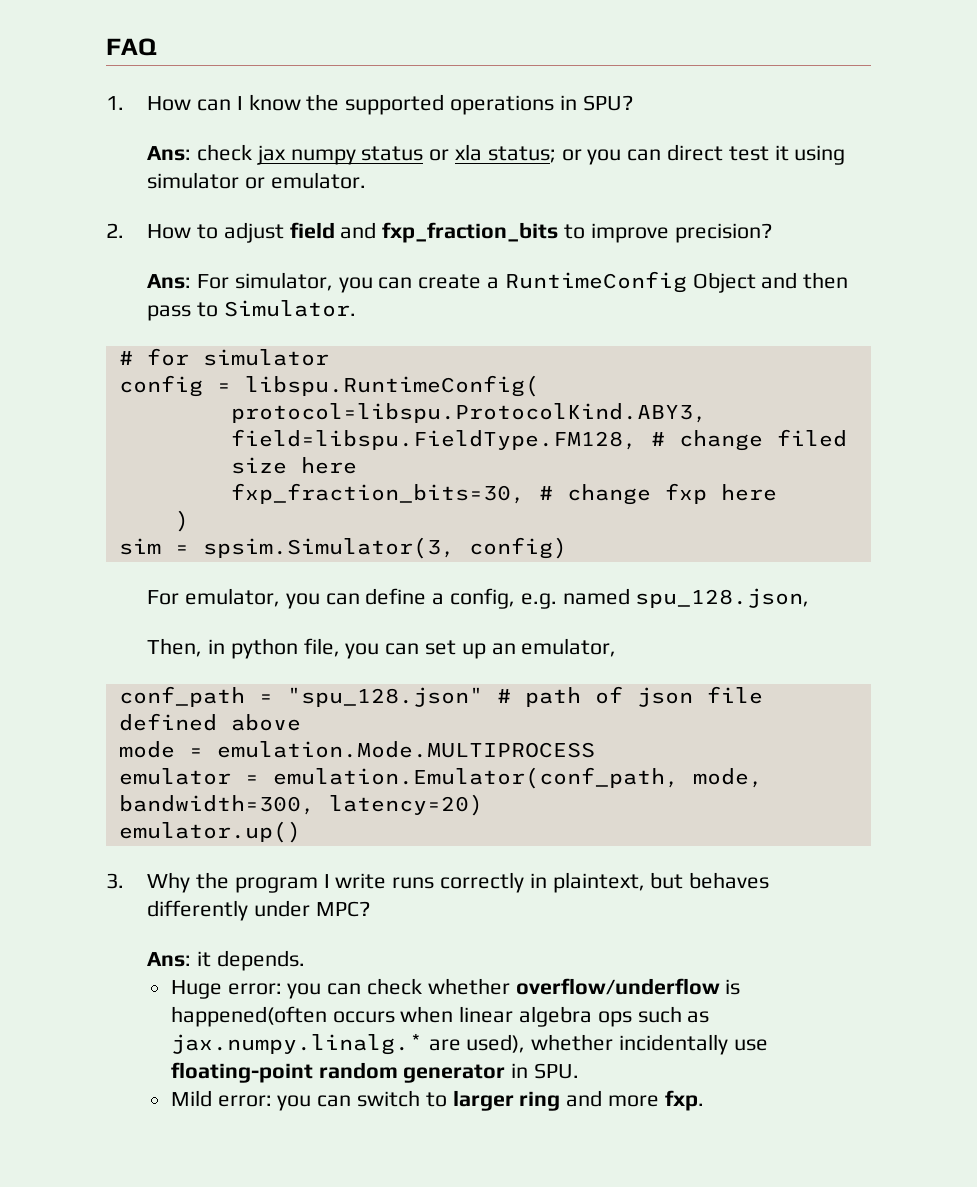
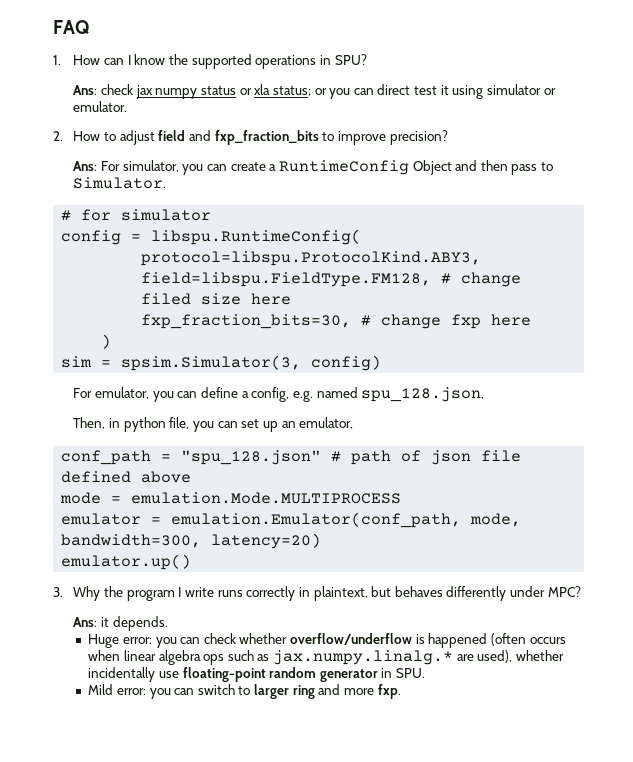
[170,1006,327,1027] happened(often -> [428,633,527,648] happened (often

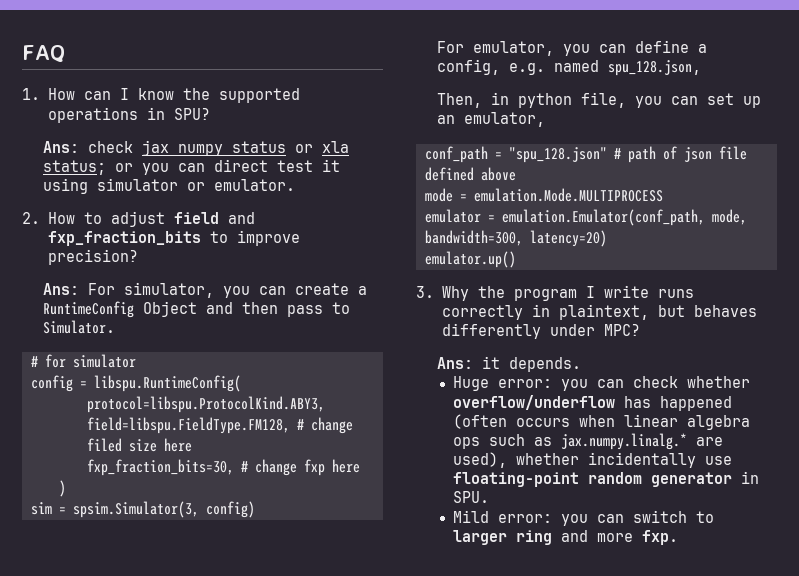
[415,634,425,644] is -> [624,396,652,408] has

